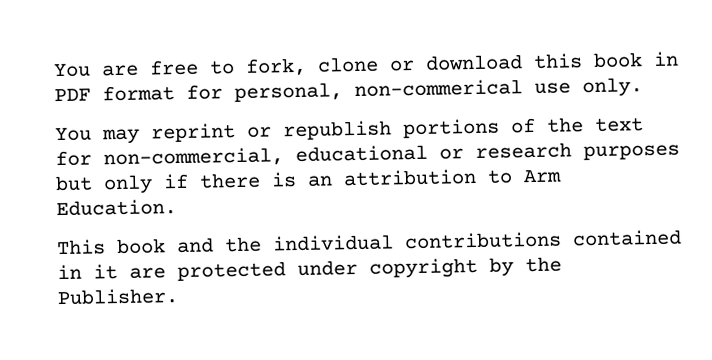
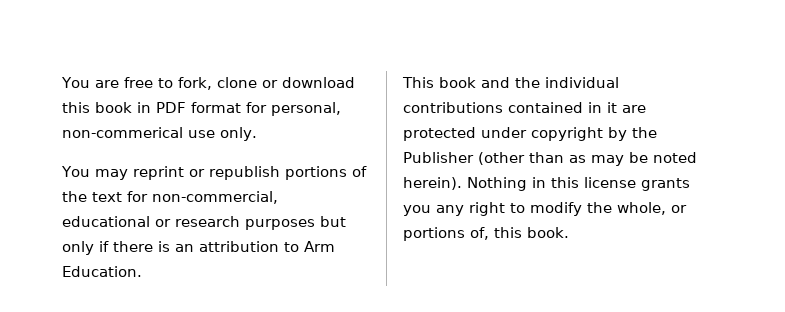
[57,288,179,306] Publisher. -> [403,152,697,166] [403,177,690,191] [403,202,687,216] [403,227,569,241] Publisher (other than as may be noted herein). Nothing in this license grants you any right to modify the whole, or portions of, this book.

